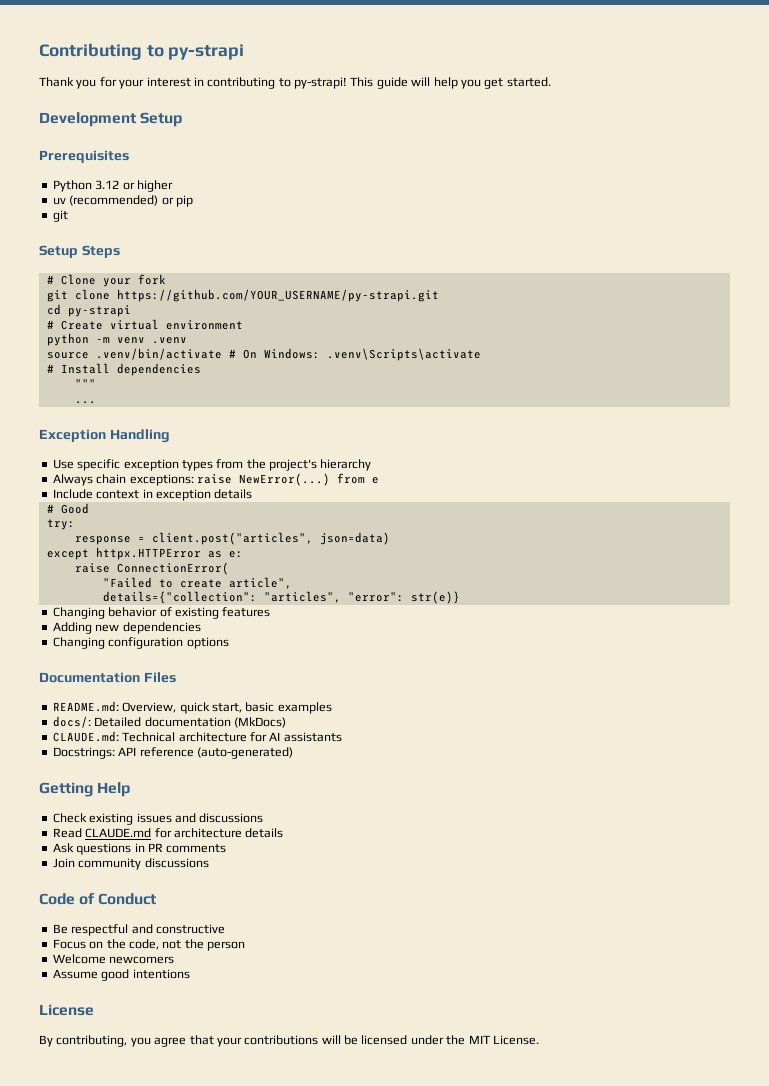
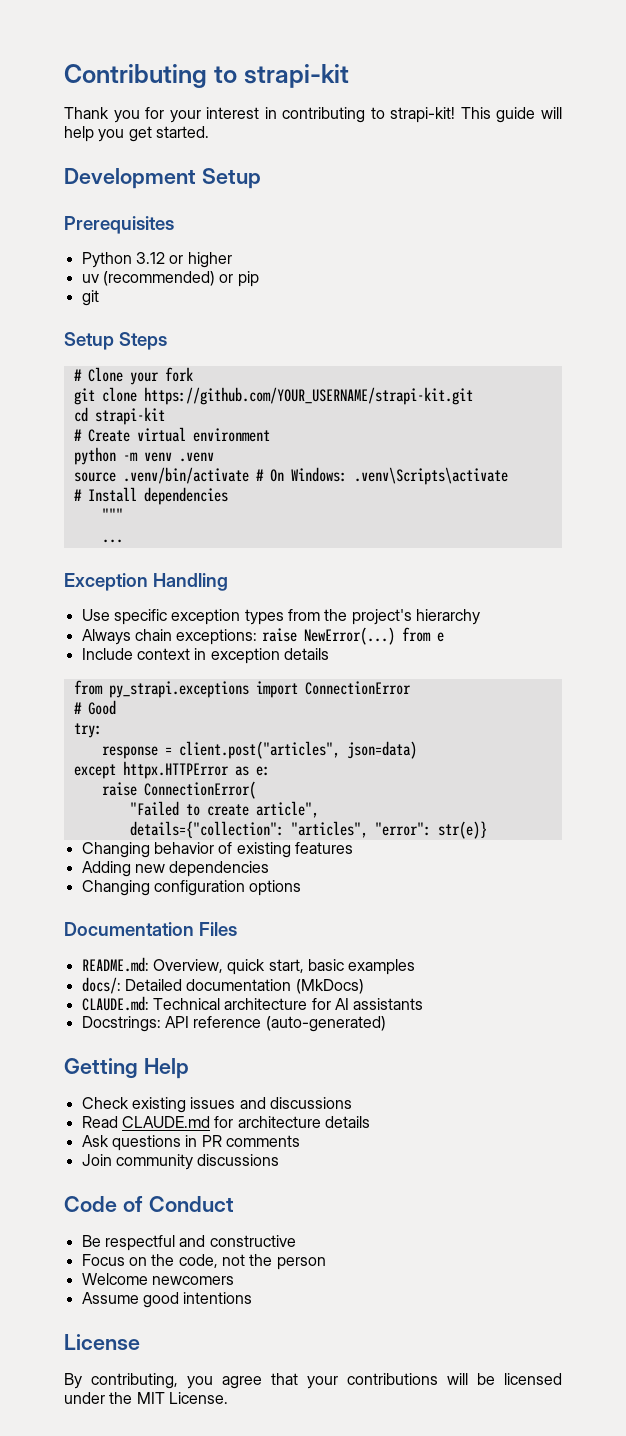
[168,44,245,60] py-strapi -> [243,64,349,88] strapi-kit
[294,77,347,89] py-strapi! -> [390,107,456,123] strapi-kit!
[116,289,439,302] https://github.com/YOUR_USERNAME/py-strapi.git -> [143,387,473,405] https://github.com/YOUR_USERNAME/strapi-kit.git
[67,305,131,317] py-strapi -> [94,407,165,425] strapi-kit
(253, 494) none -> [73,680,411,698] // from py_strapi.exceptions import ConnectionError

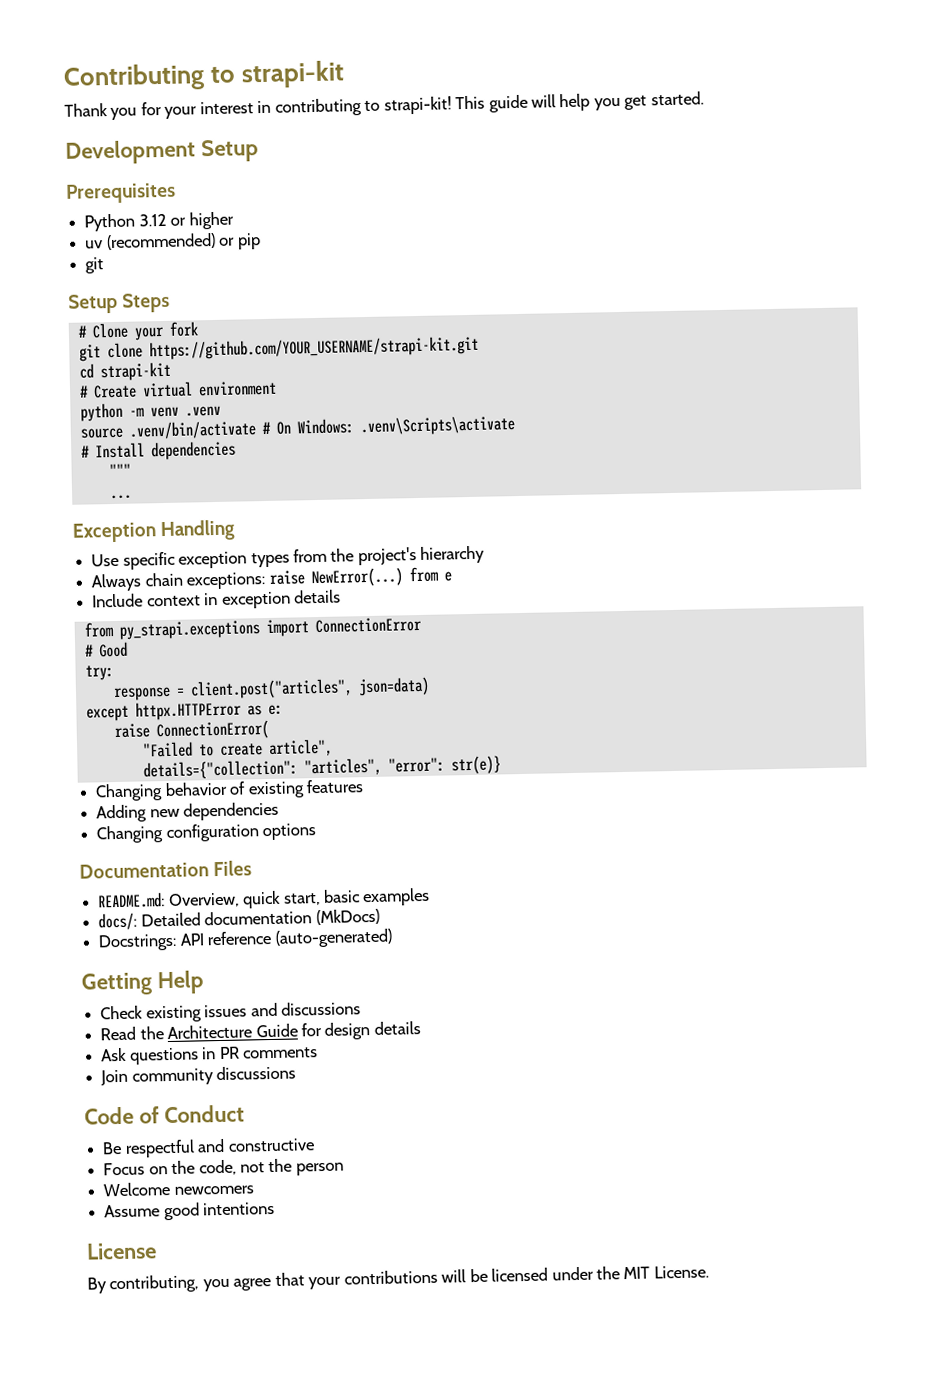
[81,996,424,1011] // CLAUDE.md: Technical architecture for AI assistants -> (380, 917) none
[121,1116,321,1128] CLAUDE.md for architecture -> [139,1022,371,1040] the Architecture Guide for design

